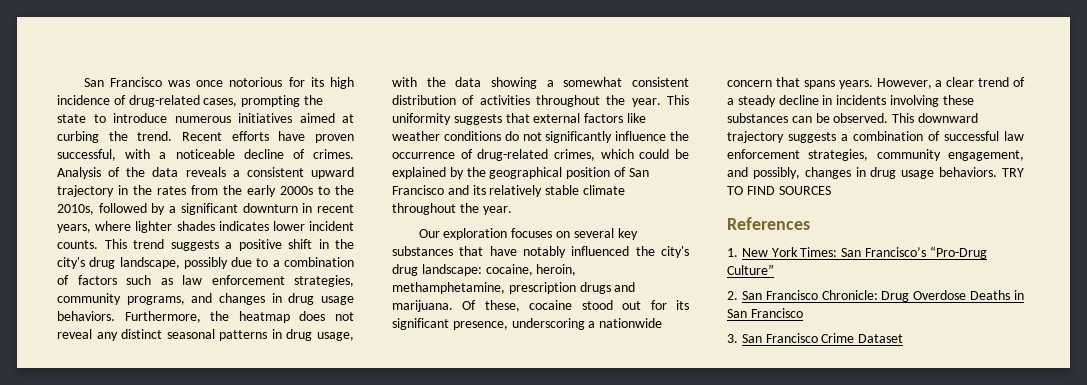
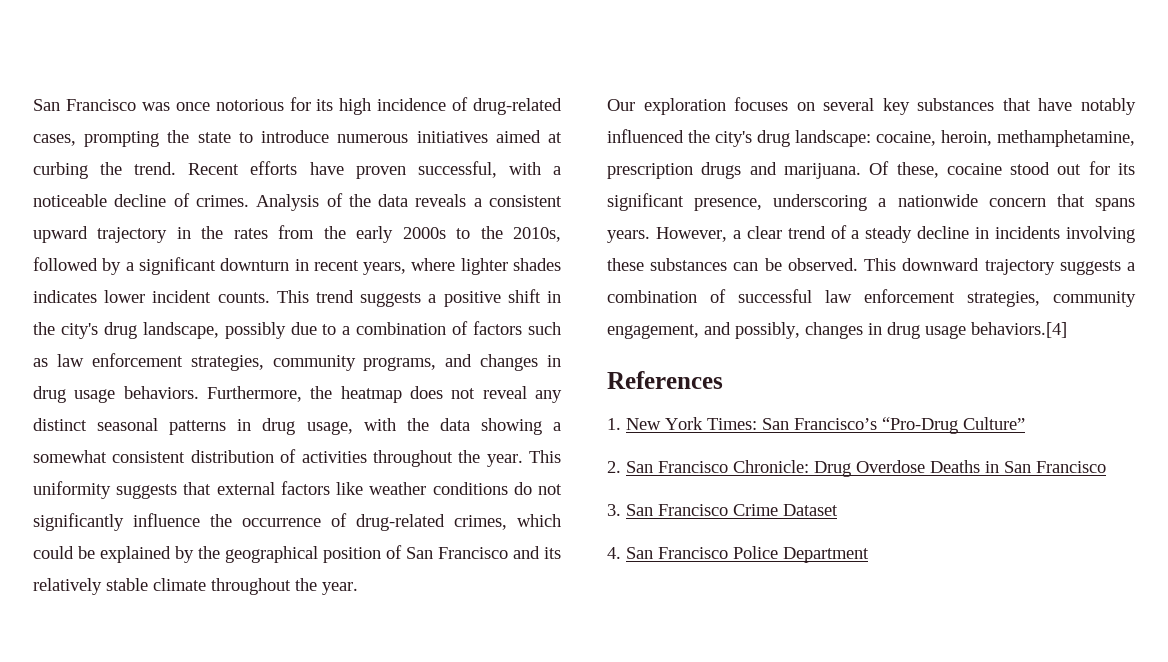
[939,167,1024,177] [727,186,831,195] behaviors. TRY TO FIND SOURCES -> [971,322,1067,338] behaviors.[4]
(904, 338) none -> [607,546,869,563] // 4. San Francisco Police Department

